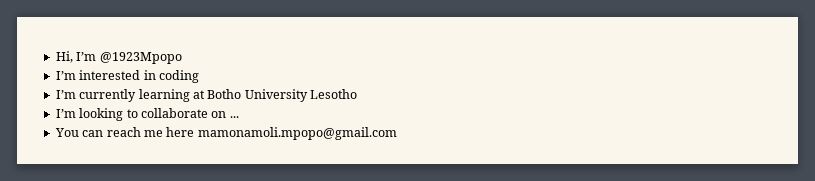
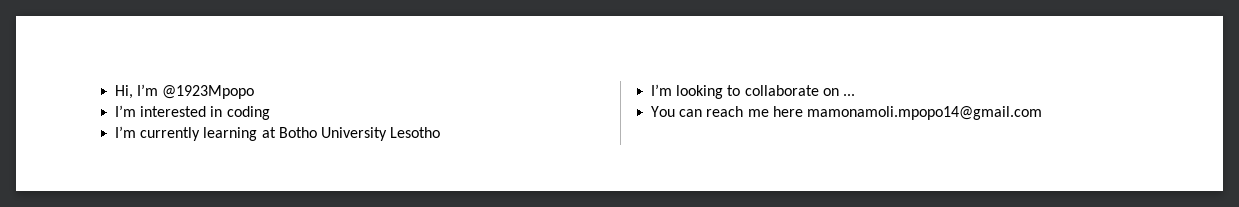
[197,127,397,140] mamonamoli.mpopo@gmail.com -> [806,106,1042,120] mamonamoli.mpopo14@gmail.com

